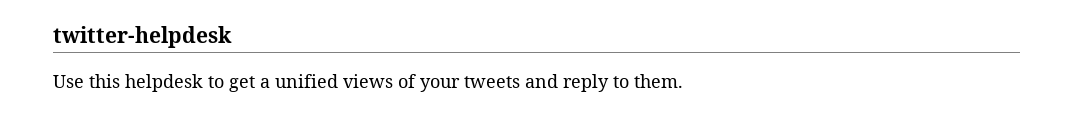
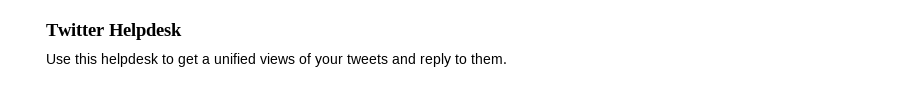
[53,26,232,48] twitter-helpdesk -> [46,23,182,40] Twitter Helpdesk

